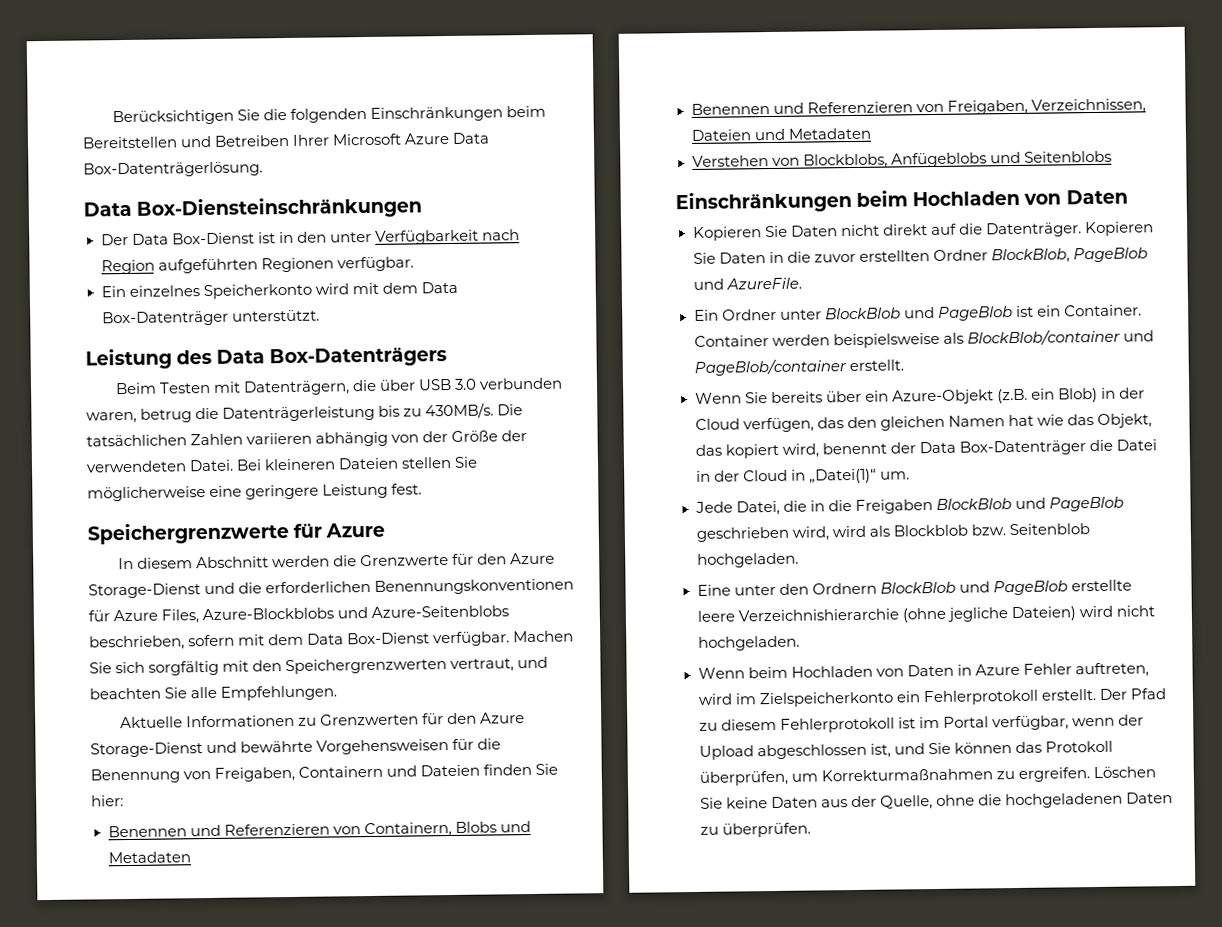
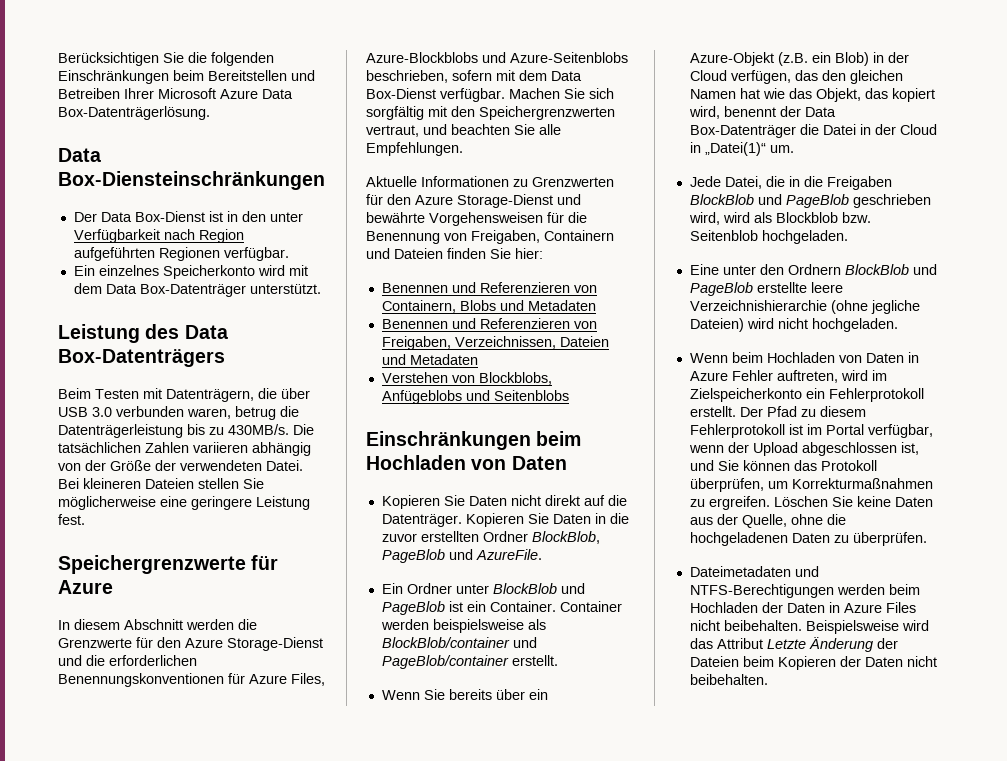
(811, 830) none -> [689,566,819,577] [689,584,920,598] [689,602,916,613] [689,620,929,634] [689,637,898,652] [689,656,937,670] [689,674,768,685] // Dateimetadaten und NTFS-Berechtigungen werden beim Hochladen der Daten in Azure Files nicht beibehalten. Beispielsweise wird das Attribut Letzte Änderung der Dateien beim Kopieren der Daten nicht beibehalten.

